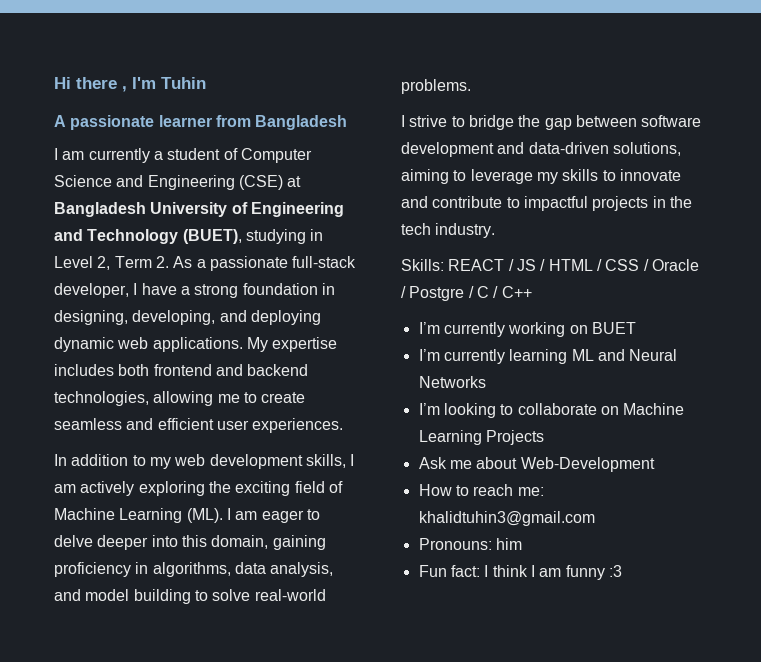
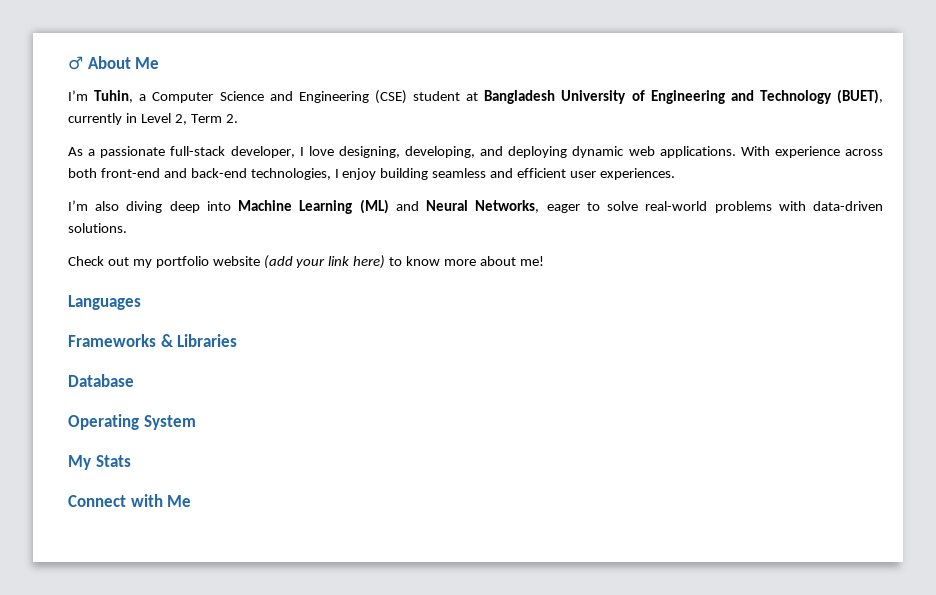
[54,77,206,92] [54,115,348,130] [54,148,238,163] Hi there , I'm Tuhin // A passionate learner from Bangladesh // I am currently a student of -> [68,56,160,70] [68,90,147,103] ♂ About Me // I’m Tuhin, a
(283, 182) none -> [413,91,460,101] student
[245,229,306,244] studying -> [68,113,122,125] currently
(169, 262) none -> (238, 118) //
[141,283,335,298] have a strong foundation in -> [308,146,334,156] love
[246,337,338,352] [54,364,309,376] [54,391,306,406] My expertise includes both frontend and backend technologies, allowing me to create -> [740,146,883,158] [68,168,429,180] With experience across both front-end and back-end technologies, I enjoy building
[54,454,355,469] [54,481,343,496] [54,508,320,523] [54,535,326,550] [54,562,334,577] [54,589,326,604] [401,79,471,94] [401,115,702,130] [401,142,681,157] [401,169,681,184] [401,196,692,211] [401,223,496,238] [401,259,699,271] [401,286,532,301] [418,322,636,337] [418,349,678,364] [418,376,486,388] [418,403,685,418] [418,430,544,445] [418,457,655,472] [418,484,544,496] [418,511,595,526] [418,538,522,550] [418,565,622,580] In addition to my web development skills, I am actively exploring the exciting field of Machine Learning (ML). I am eager to delve deeper into this domain, gaining proficiency in algorithms, data analysis, and model building to solve real-world problems. // I strive to bridge the gap between software development and data-driven solutions, aiming to leverage my skills to innovate and contribute to impactful projects in the tech industry. // Skills: REACT / JS / HTML / CSS / Oracle / Postgre / C / C++ // I’m currently working on BUET // I’m currently learning ML and Neural Networks // I’m looking to collaborate on Machine Learning Projects // Ask me about Web-Development // How to reach me: khalidtuhin3@gmail.com // Pronouns: him // Fun fact: I think I am funny :3 -> [68,199,884,214] [68,223,127,233] [68,255,544,269] [68,295,141,310] [68,334,238,347] [68,374,134,387] [68,414,196,430] [68,455,131,470] [68,494,192,507] I’m also diving deep into Machine Learning (ML) and Neural Networks, eager to solve real-world problems with data-driven solutions. // Check out my portfolio website (add your link here) to know more about me! // Languages // Frameworks & Libraries // Database // Operating System // My Stats // Connect with Me

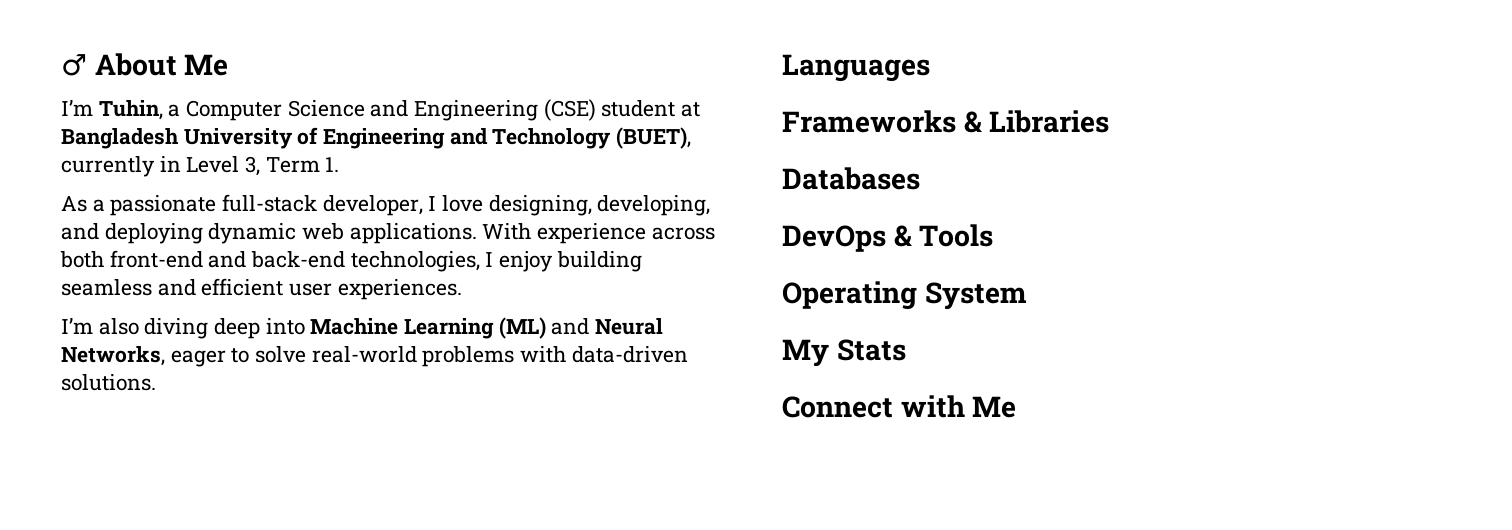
[174,114,238,125] 2, Term 2. -> [245,156,340,176] 3, Term 1.
[68,255,544,269] // Check out my portfolio website (add your link here) to know more about me! -> (156, 382) none
[68,374,134,387] Database -> [782,167,920,190] [782,224,994,252] Databases // DevOps & Tools

